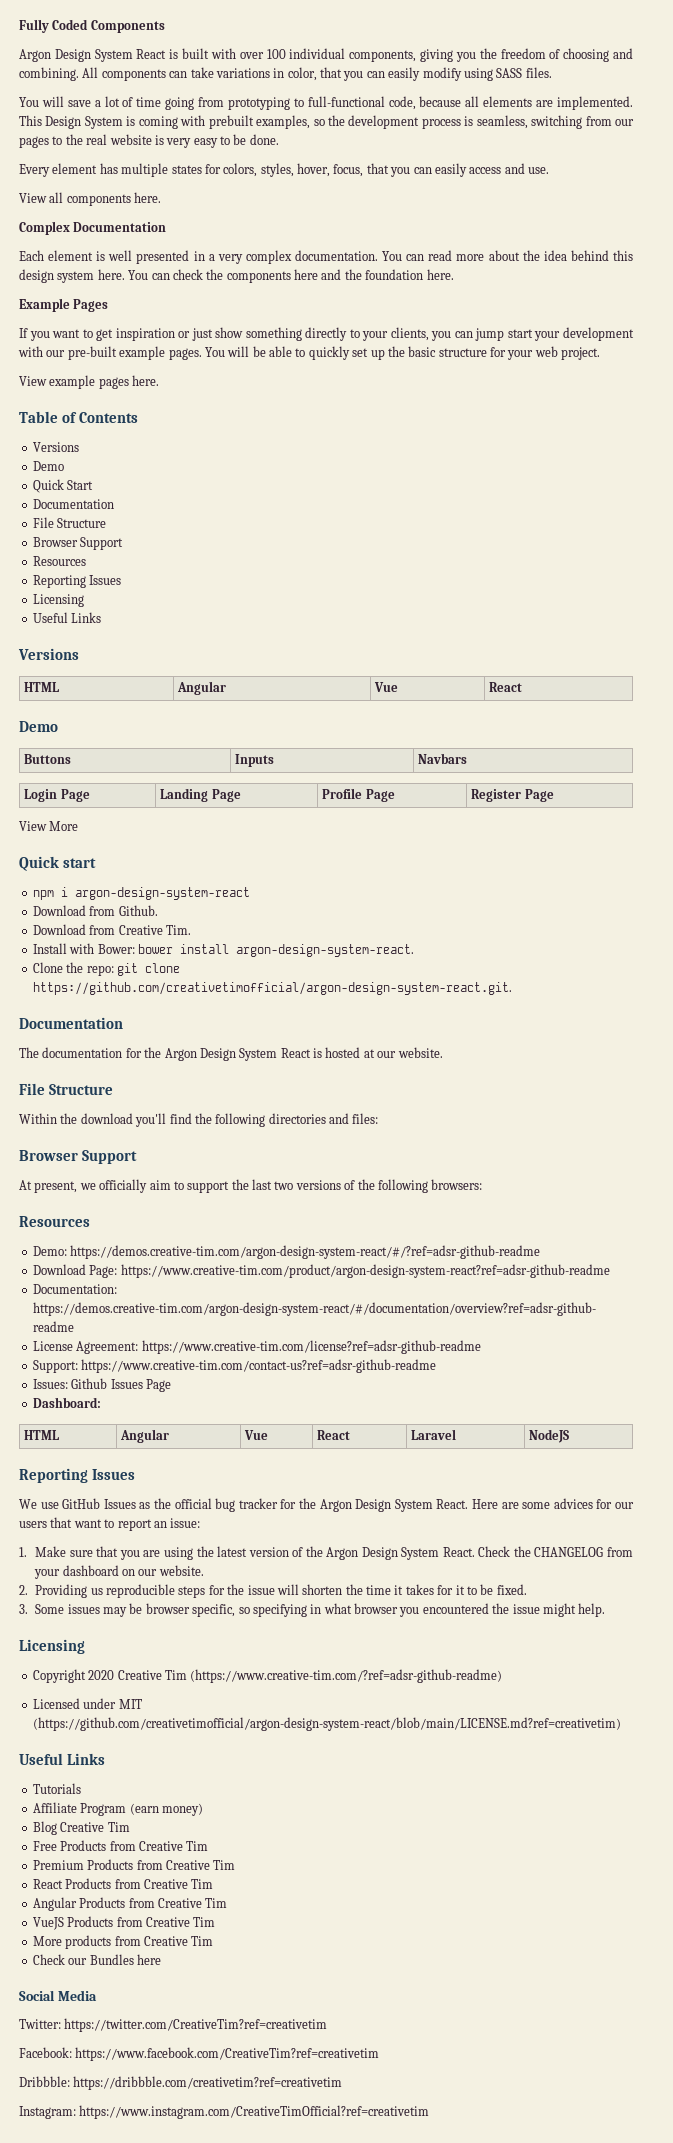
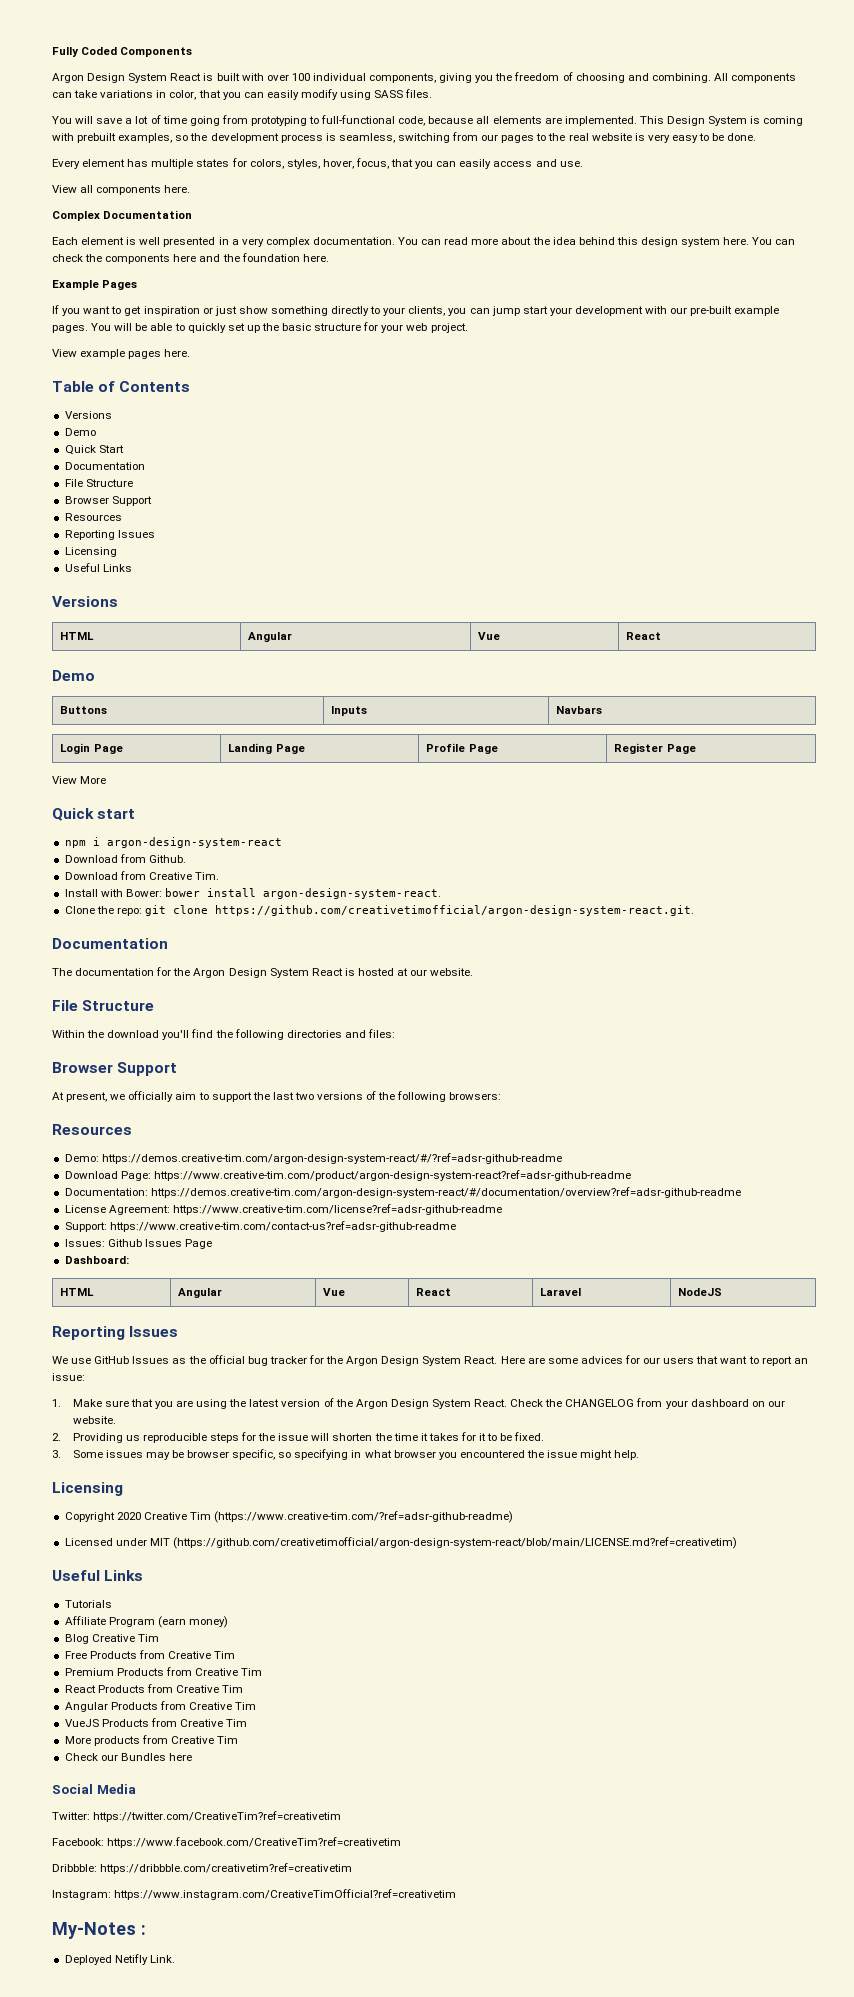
(430, 2112) none -> [52,1922,146,1939] [64,1954,175,1965] // My-Notes : // Deployed Netifly Link.

